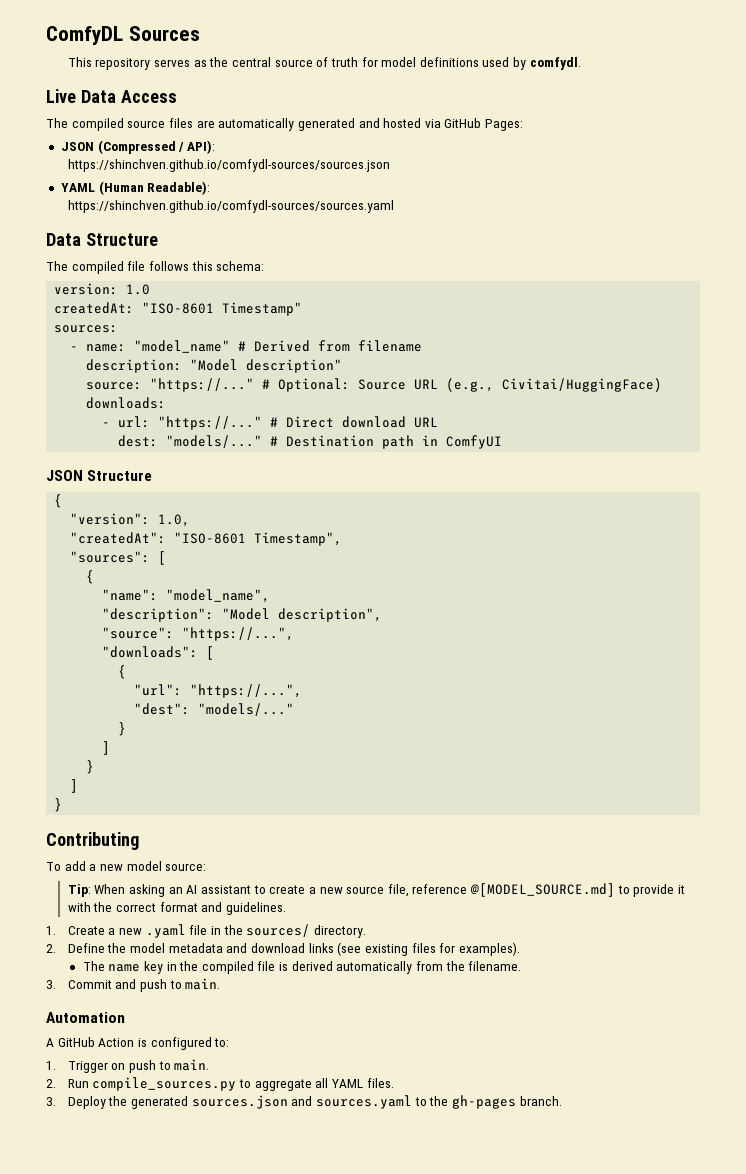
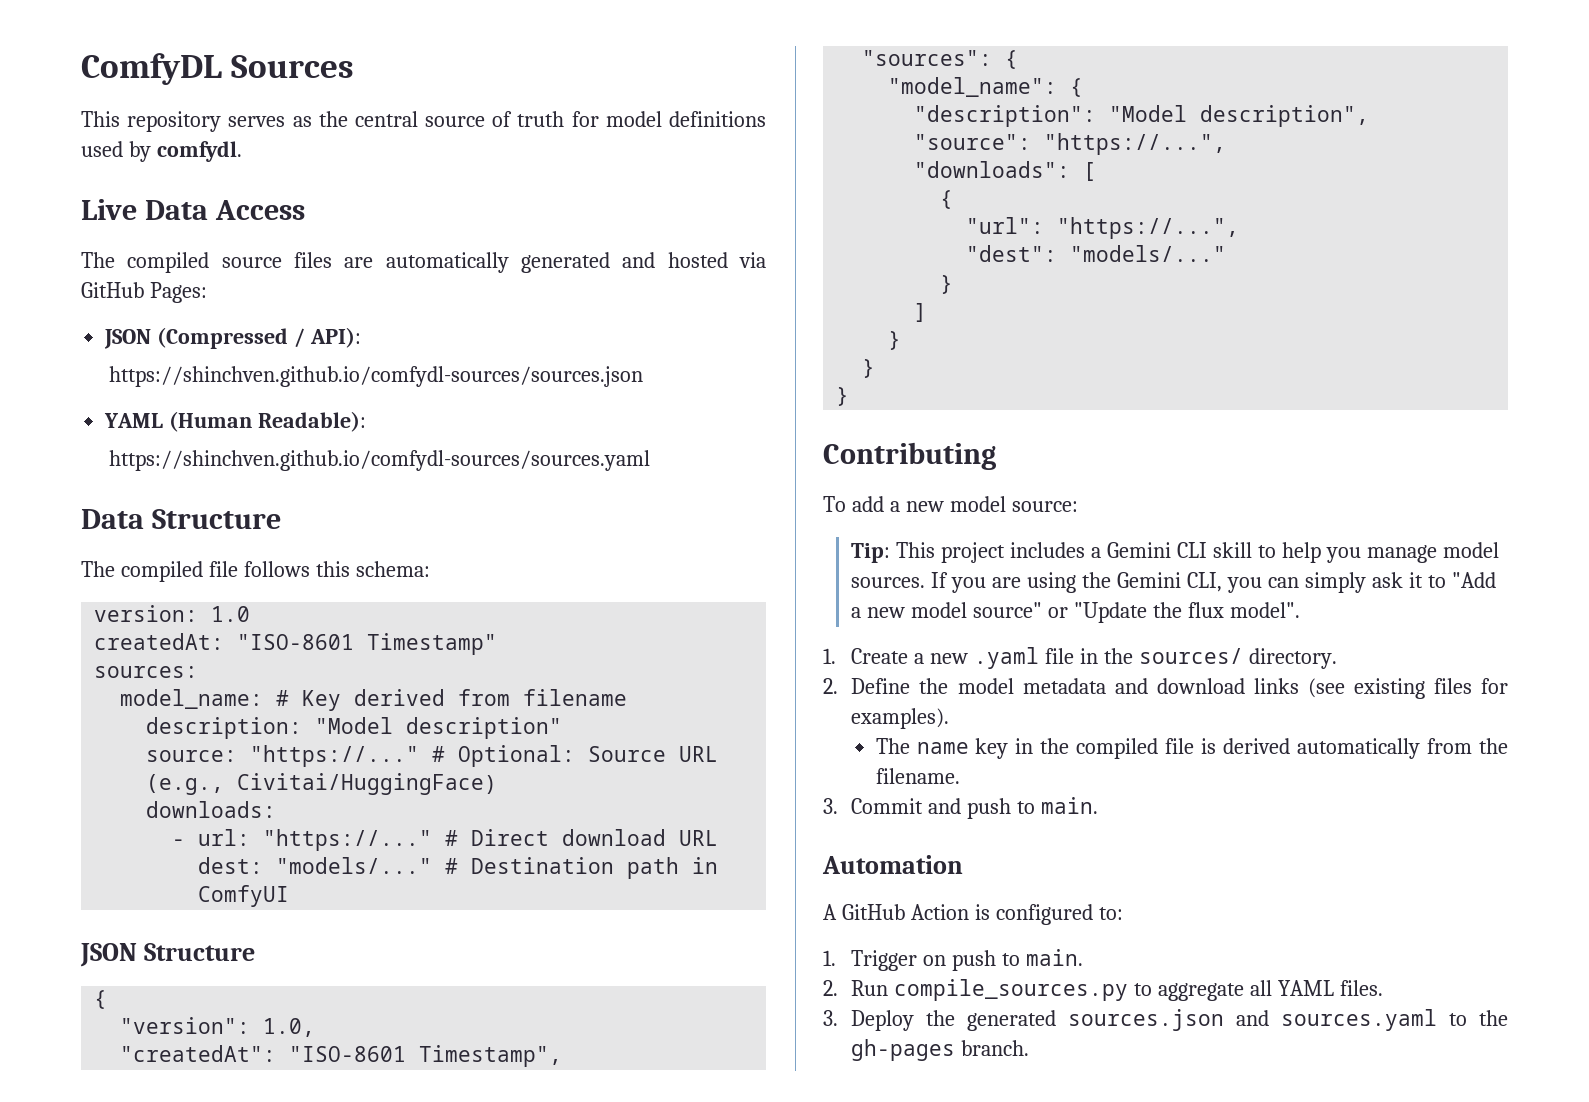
[70,340,311,353] - name: "model_name" # Derived -> [120,689,446,711] model_name: # Key derived
[158,551,167,565] [86,570,95,584] [102,589,271,603] [ // { // "name": "model_name", -> [1005,50,1019,69] [888,77,1084,97] { // "model_name": {
[70,779,79,793] ] -> [862,359,876,378] }
[94,883,686,897] [67,902,286,915] When asking an AI assistant to create a new source file, reference @[MODEL_SOURCE.md] to provide it with the correct format and guidelines. -> [896,542,1499,563] [851,572,1496,593] [851,602,1300,623] This project includes a Gemini CLI skill to help you manage model sources. If you are using the Gemini CLI, you can simply ask it to "Add a new model source" or "Update the flux model".

